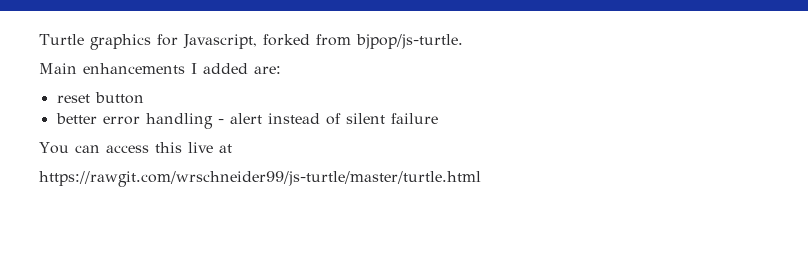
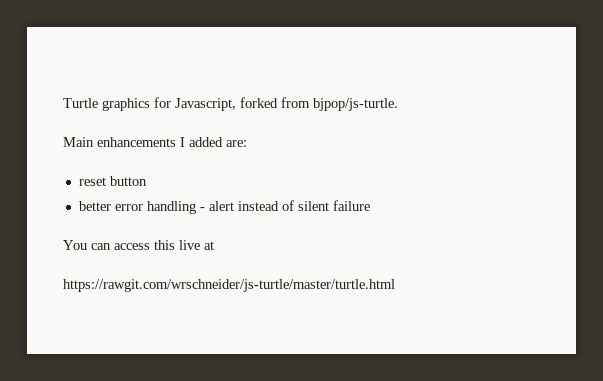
[39,171,481,187] https://rawgit.com/wrschneider99/js-turtle/master/turtle.html -> [63,279,395,292] https://rawgit.com/wrschneider/js-turtle/master/turtle.html

